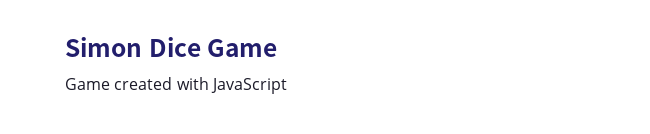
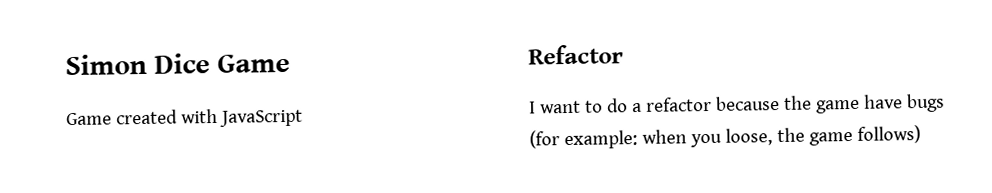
(287, 86) none -> [528,44,624,65] [529,93,945,114] [529,125,921,150] // Refactor // I want to do a refactor because the game have bugs (for example: when you loose, the game follows)

